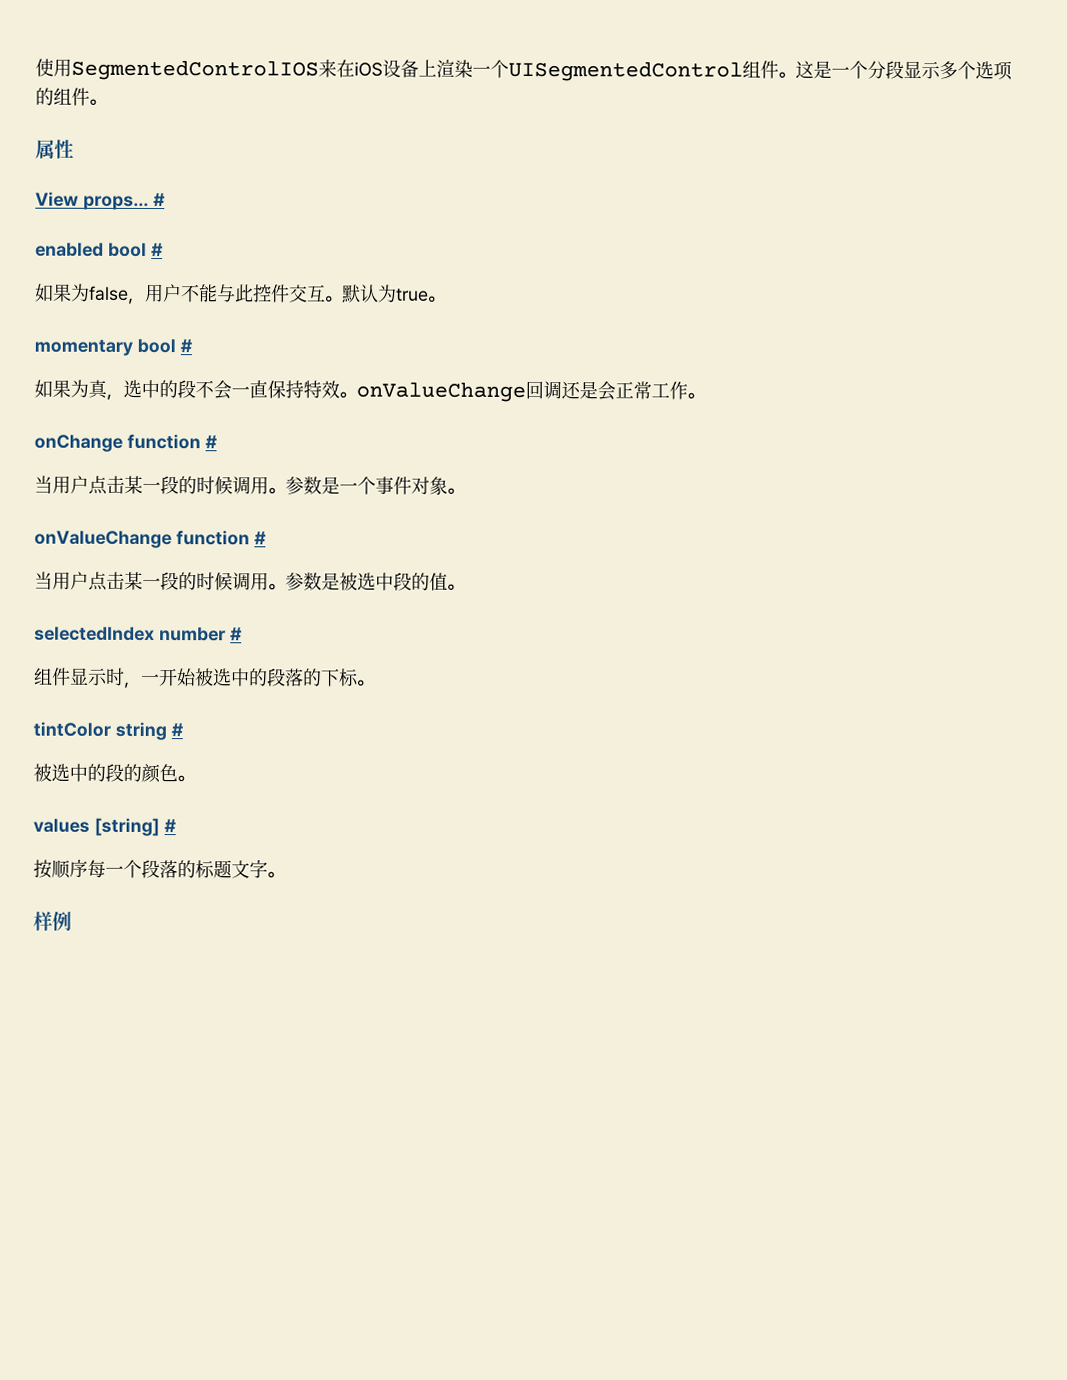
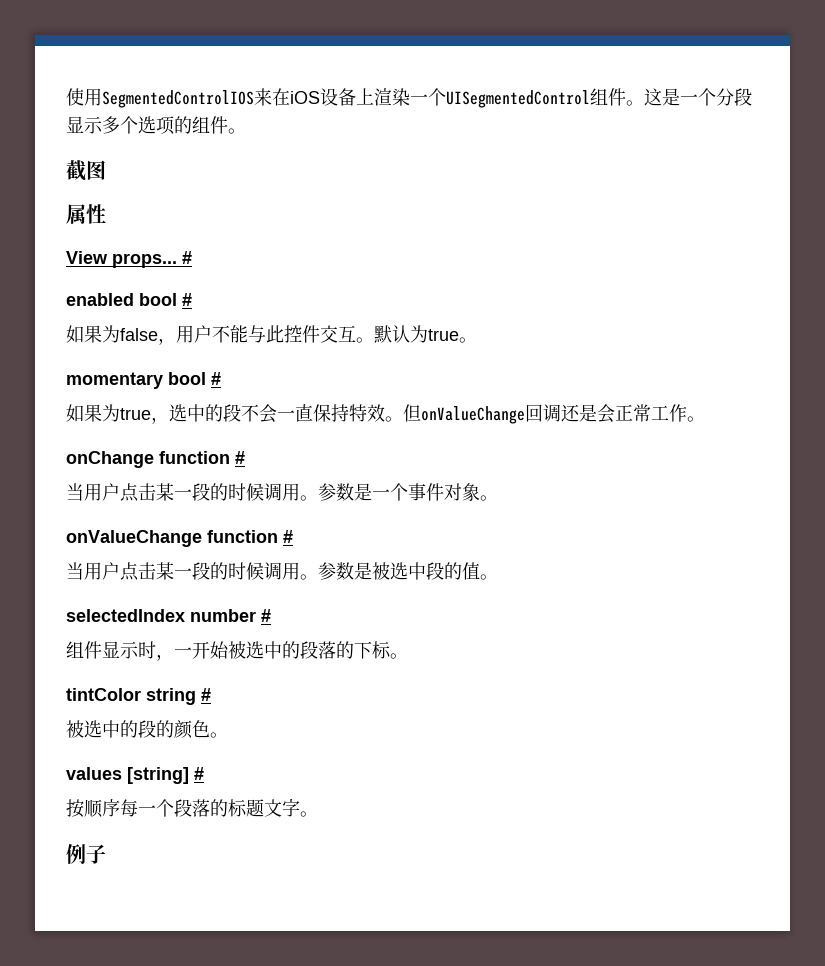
(107, 102) none -> [66,160,106,181] // 截图
[88,379,108,399] 真 -> [120,408,151,420] true
(357, 395) none -> [403,404,421,422] 但
[33,911,72,931] 样例 -> [66,843,106,864] 例子

